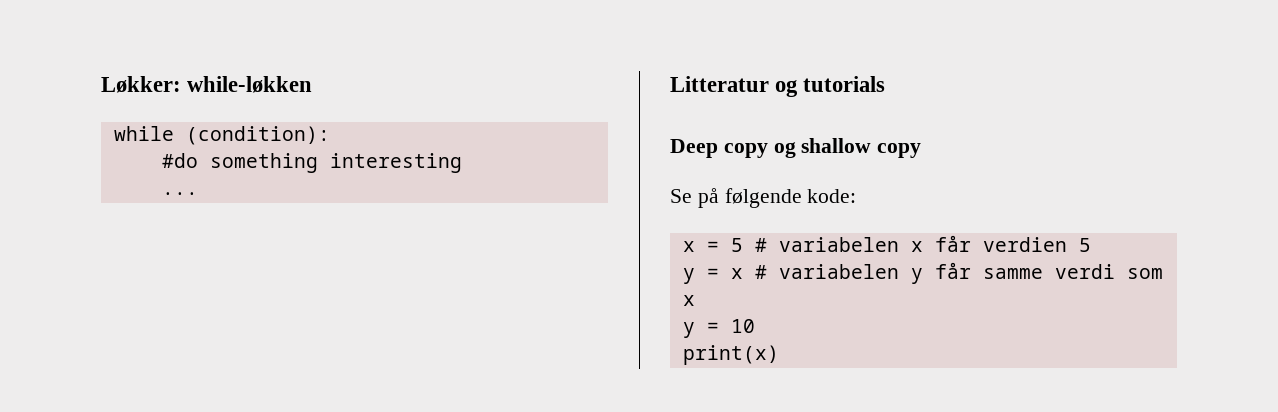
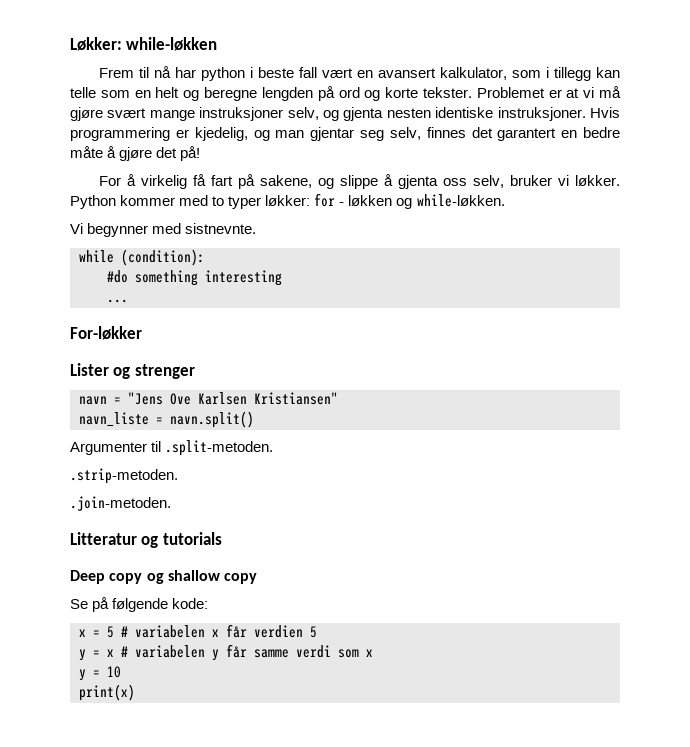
(313, 84) none -> [99,66,621,81] [70,86,621,101] [70,107,620,121] [70,127,620,141] [70,146,201,161] [99,174,621,189] [70,193,505,209] [70,223,257,237] // Frem til nå har python i beste fall vært en avansert kalkulator, som i tillegg kan telle som en helt og beregne lengden på ord og korte tekster. Problemet er at vi må gjøre svært mange instruksjoner selv, og gjenta nesten identiske instruksjoner. Hvis programmering er kjedelig, og man gjentar seg selv, finnes det garantert en bedre måte å gjøre det på! // For å virkelig få fart på sakene, og slippe å gjenta oss selv, bruker vi løkker. Python kommer med to typer løkker: for - løkken og while-løkken. // Vi begynner med sistnevnte.
(198, 193) none -> [70,326,142,340] [70,363,195,379] [79,392,338,405] [79,411,254,428] [70,440,274,456] [70,468,178,484] [70,496,171,511] // For-løkker // Lister og strenger // navn = "Jens Ove Karlsen Kristiansen" // navn_liste = navn.split() // Argumenter til .split-metoden. // .strip-metoden. // .join-metoden.

